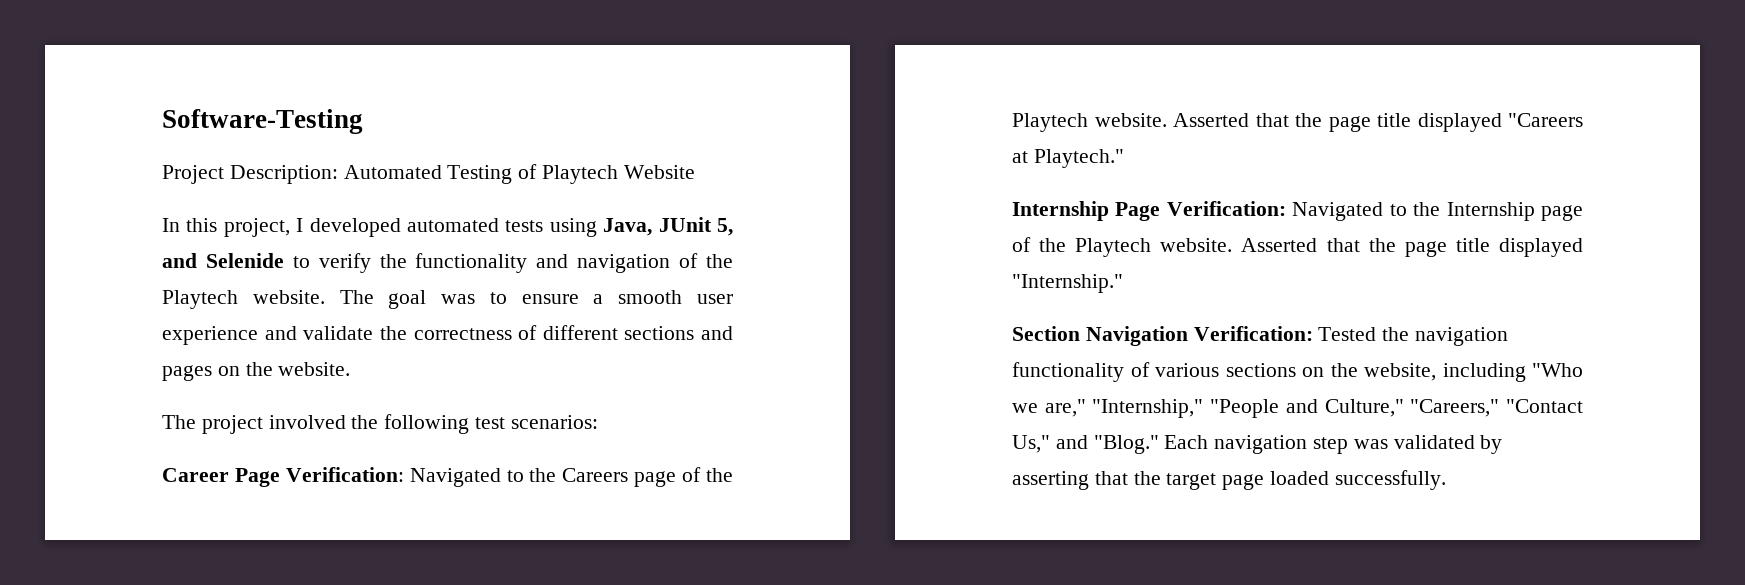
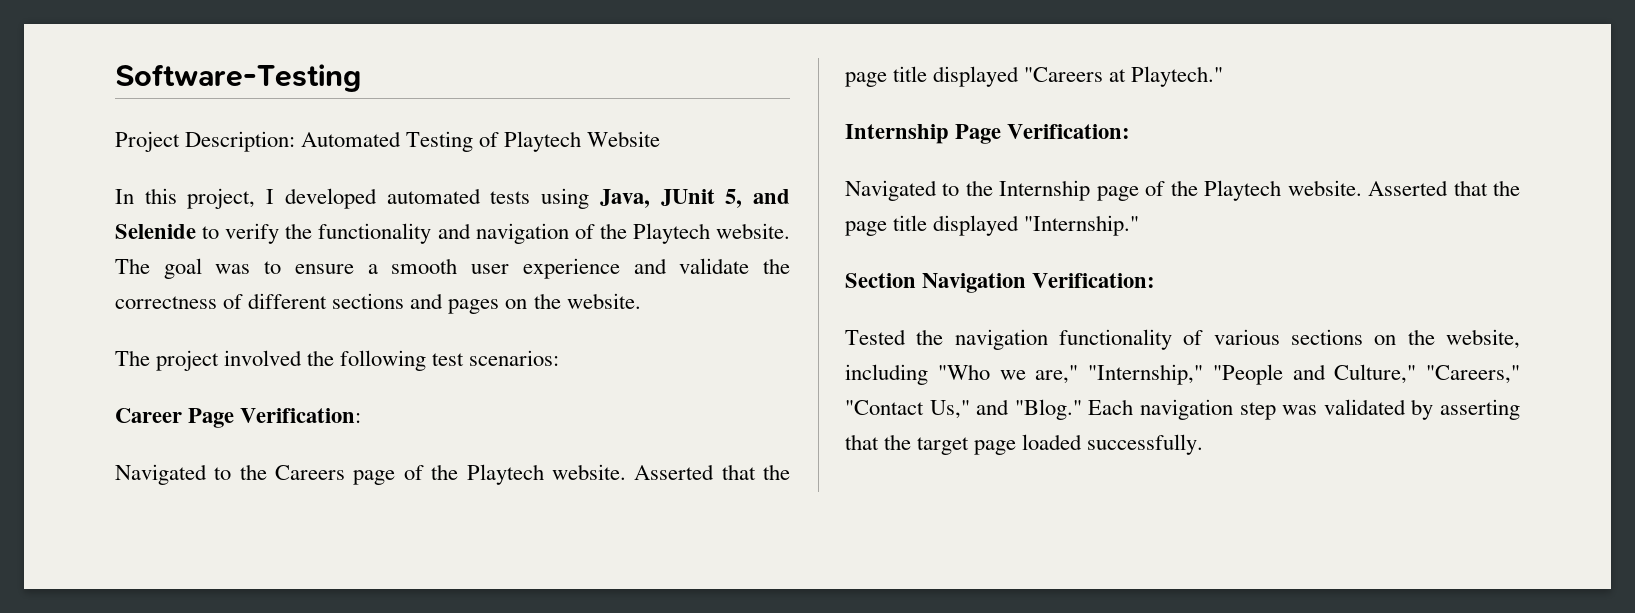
(404, 474) none -> (362, 415) //
(1286, 208) none -> (1131, 131) //
(1313, 333) none -> (1156, 280) //

